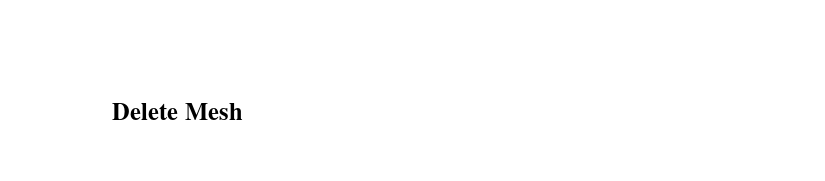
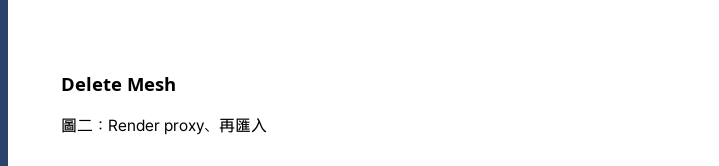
(243, 111) none -> [61,118,268,135] // 圖二：Render proxy、再匯入

